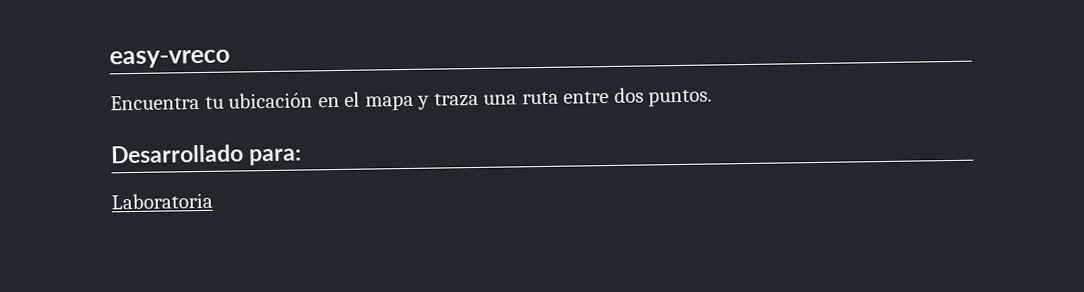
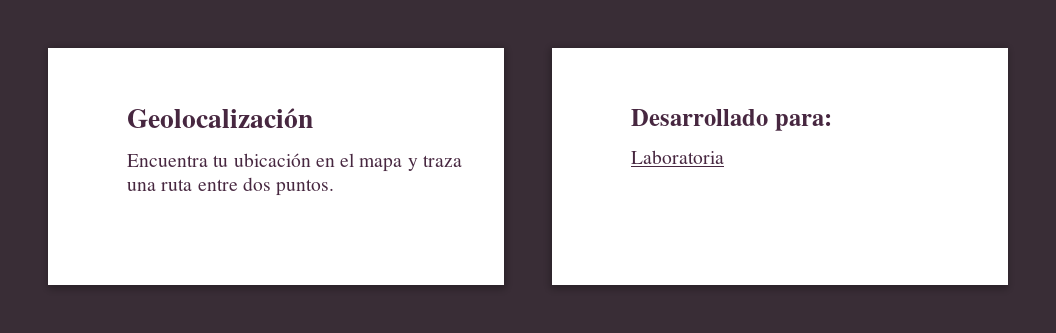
[109,49,230,69] easy-vreco -> [127,108,313,128] Geolocalización

